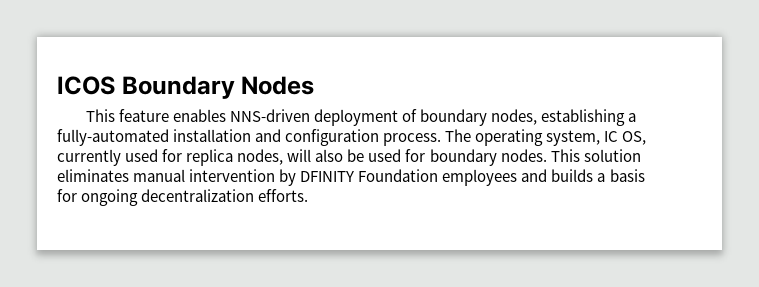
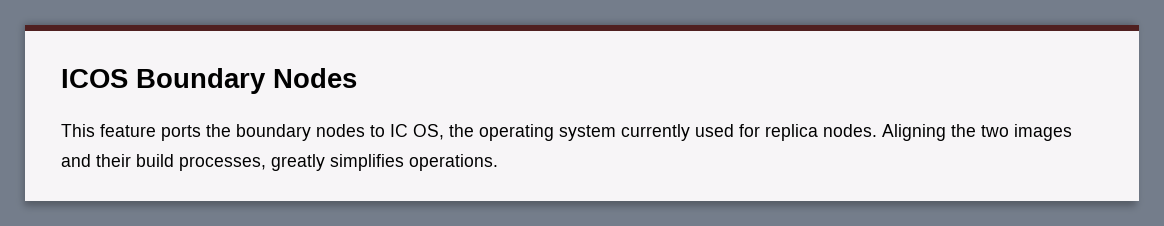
[172,109,637,126] [57,129,647,146] [57,149,641,166] [57,169,645,186] [57,189,309,206] enables NNS-driven deployment of boundary nodes, establishing a fully-automated installation and configuration process. The operating system, IC OS, currently used for replica nodes, will also be used for boundary nodes. This solution eliminates manual intervention by DFINITY Foundation employees and builds a basis for ongoing decentralization efforts. -> [161,124,1072,141] [61,154,498,171] ports the boundary nodes to IC OS, the operating system currently used for replica nodes. Aligning the two images and their build processes, greatly simplifies operations.

